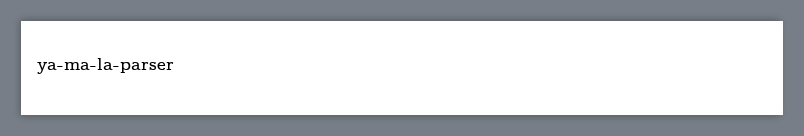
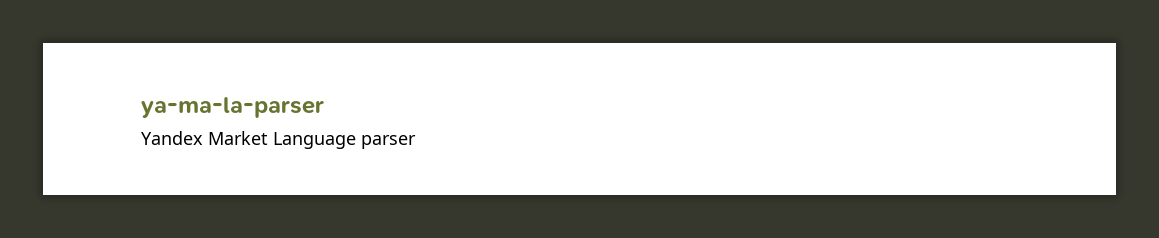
(174, 66) none -> [141,131,416,149] // Yandex Market Language parser

